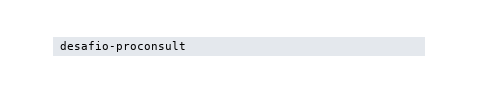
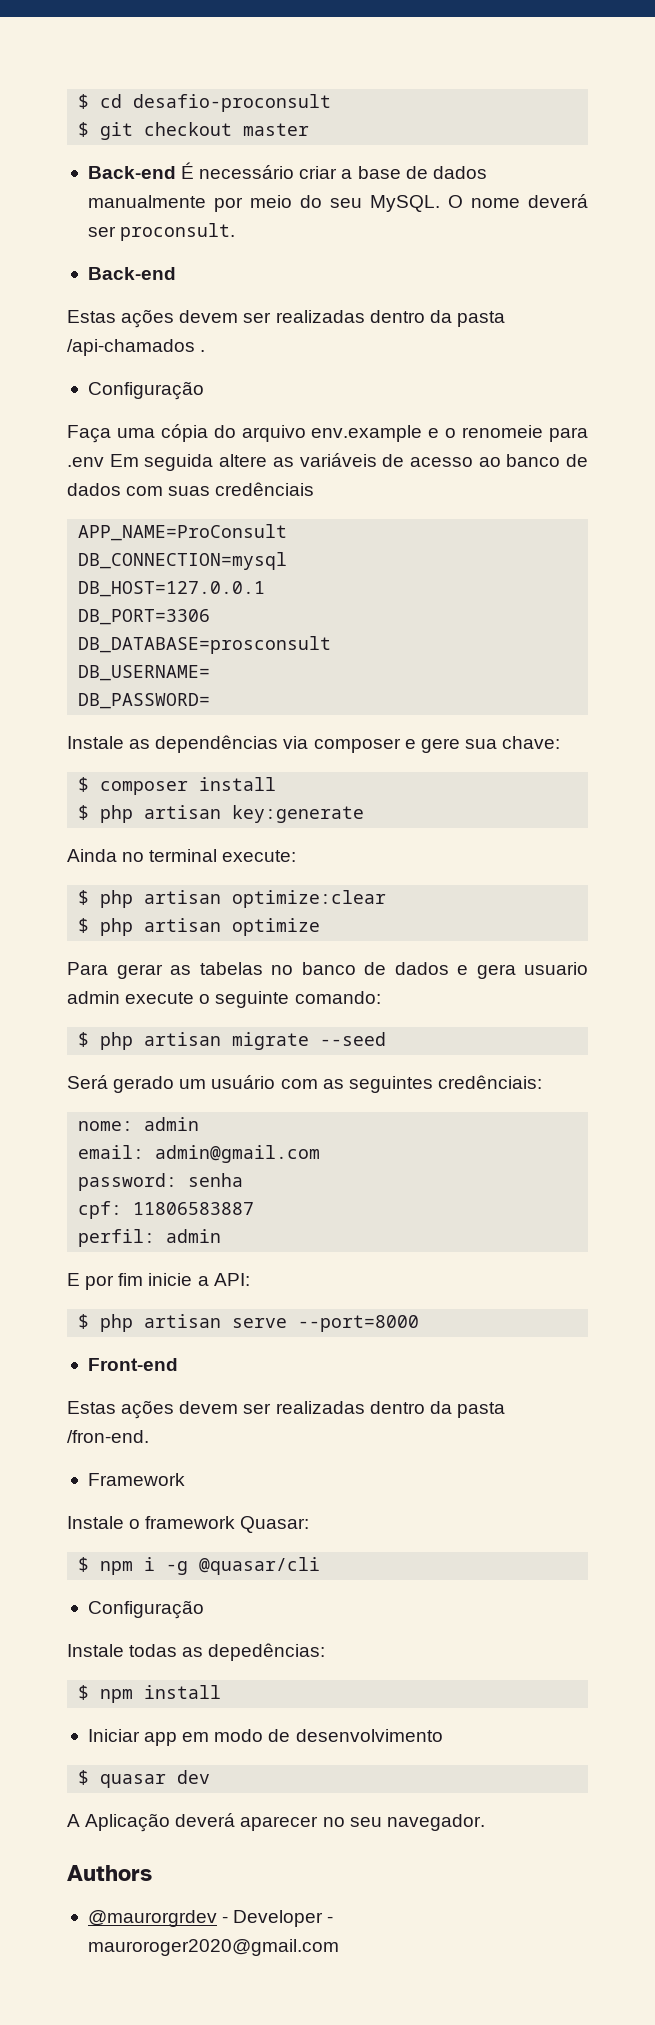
(59, 46) none -> [78,94,123,109] $ cd
(186, 46) none -> [78,122,310,140] [87,162,487,179] [87,194,588,212] [87,223,236,241] [87,267,176,280] [67,309,505,328] [67,339,206,356] [87,381,204,400] [67,424,589,443] [67,453,588,471] [67,482,315,496] [78,524,288,541] [78,552,288,570] [78,581,266,597] [78,609,211,625] [78,636,332,654] [78,665,211,681] [78,693,211,709] [67,735,561,753] [78,777,277,795] [78,805,365,823] [67,849,297,862] [78,890,387,908] [78,918,321,936] [67,962,588,979] [67,991,381,1008] [78,1032,387,1050] [67,1075,542,1093] [78,1117,200,1131] [78,1145,321,1163] [78,1173,244,1191] [78,1201,255,1219] [78,1229,222,1247] [67,1273,250,1290] [78,1314,420,1332] [87,1358,178,1371] [67,1400,505,1419] [67,1430,149,1443] [87,1473,185,1486] [67,1516,310,1533] [78,1557,321,1575] [87,1600,204,1619] [67,1643,326,1661] [78,1685,222,1703] [87,1729,443,1746] [78,1770,211,1788] [67,1813,485,1832] [67,1865,152,1881] [87,1910,334,1927] [87,1939,339,1956] // $ git checkout master // Back-end É necessário criar a base de dados manualmente por meio do seu MySQL. O nome deverá ser proconsult. // Back-end // Estas ações devem ser realizadas dentro da pasta /api-chamados . // Configuração // Faça uma cópia do arquivo env.example e o renomeie para .env Em seguida altere as variáveis de acesso ao banco de dados com suas credênciais // APP_NAME=ProConsult // DB_CONNECTION=mysql // DB_HOST=127.0.0.1 // DB_PORT=3306 // DB_DATABASE=prosconsult // DB_USERNAME= // DB_PASSWORD= // Instale as dependências via composer e gere sua chave: // $ composer install // $ php artisan key:generate // Ainda no terminal execute: // $ php artisan optimize:clear // $ php artisan optimize // Para gerar as tabelas no banco de dados e gera usuario admin execute o seguinte comando: // $ php artisan migrate --seed // Será gerado um usuário com as seguintes credênciais: // nome: admin // email: admin@gmail.com // password: senha // cpf: 11806583887 // perfil: admin // E por fim inicie a API: // $ php artisan serve --port=8000 // Front-end // Estas ações devem ser realizadas dentro da pasta /fron-end. // Framework // Instale o framework Quasar: // $ npm i -g @quasar/cli // Configuração // Instale todas as depedências: // $ npm install // Iniciar app em modo de desenvolvimento // $ quasar dev // A Aplicação deverá aparecer no seu navegador. // Authors // @maurorgrdev - Developer - mauroroger2020@gmail.com

